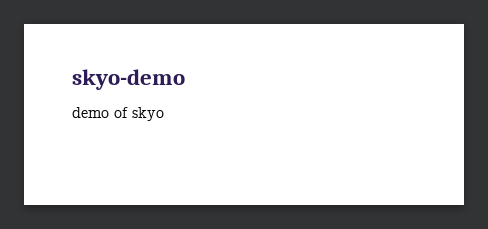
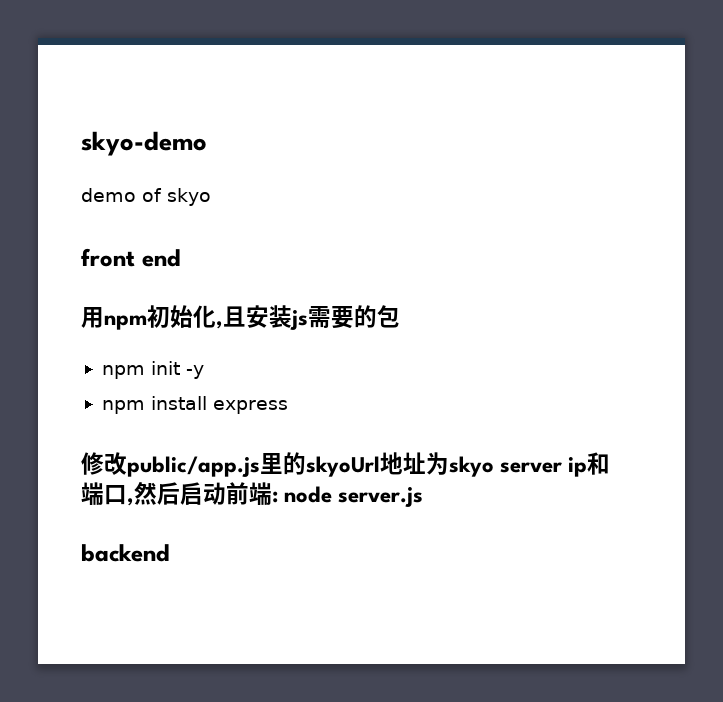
(164, 114) none -> [81,248,181,267] [81,305,400,330] [101,361,204,379] [101,396,288,414] [81,452,611,477] [81,481,424,507] [81,544,170,562] // front end // 用npm初始化,且安装js需要的包 // npm init -y // npm install express // 修改public/app.js里的skyoUrl地址为skyo server ip和端口,然后启动前端: node server.js // backend

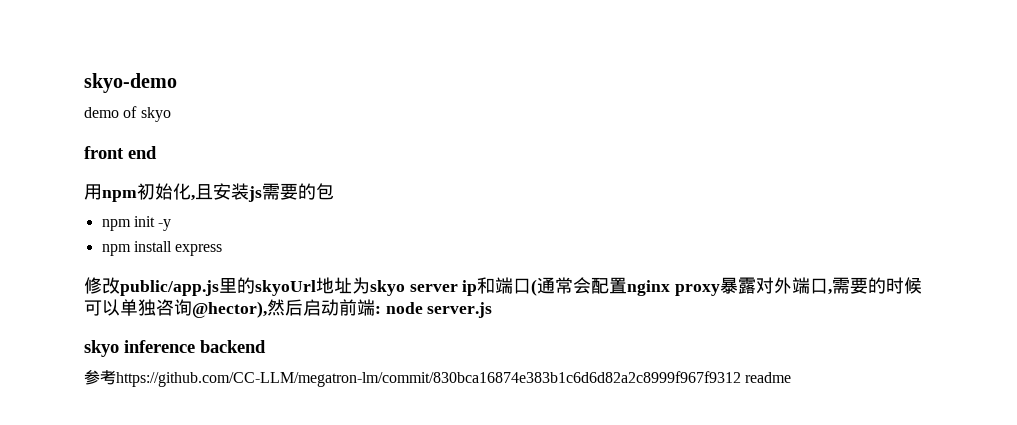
[127,498,134,506] , -> [531,277,923,296] [84,299,267,318] (通常会配置nginx proxy暴露对外端口,需要的时候可以单独咨询@hector),
(424, 497) none -> [84,340,195,357] skyo inference
(170, 553) none -> [84,370,792,387] // 参考https://github.com/CC-LLM/megatron-lm/commit/830bca16874e383b1c6d6d82a2c8999f967f9312 readme

